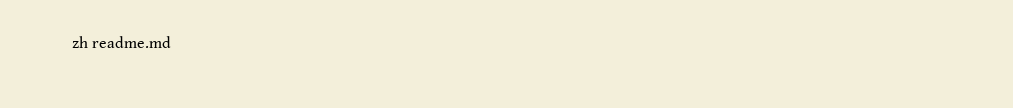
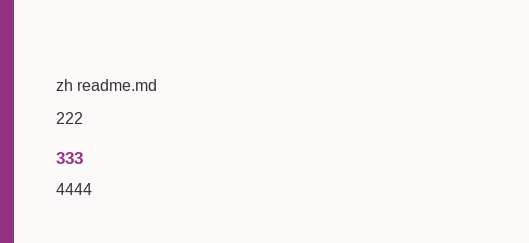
(172, 42) none -> [56,112,83,124] [56,152,83,164] [56,183,92,195] // 222 // 333 // 4444

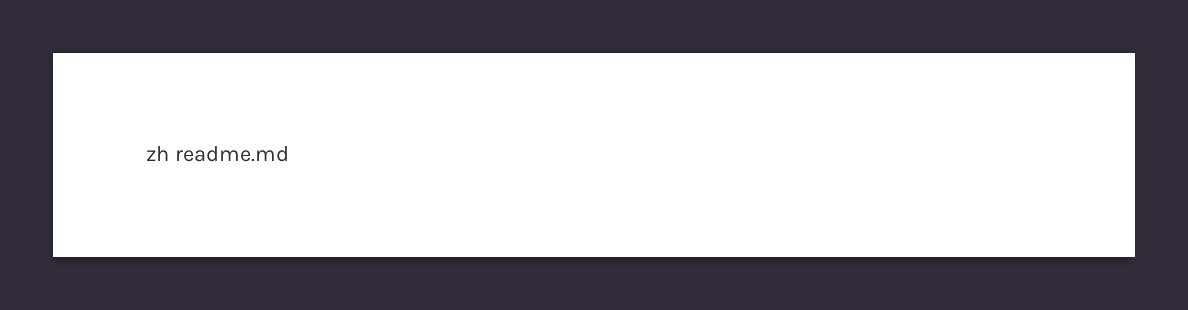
[56,112,83,124] [56,152,83,164] [56,183,92,195] // 222 // 333 // 4444 -> (289, 154) none

